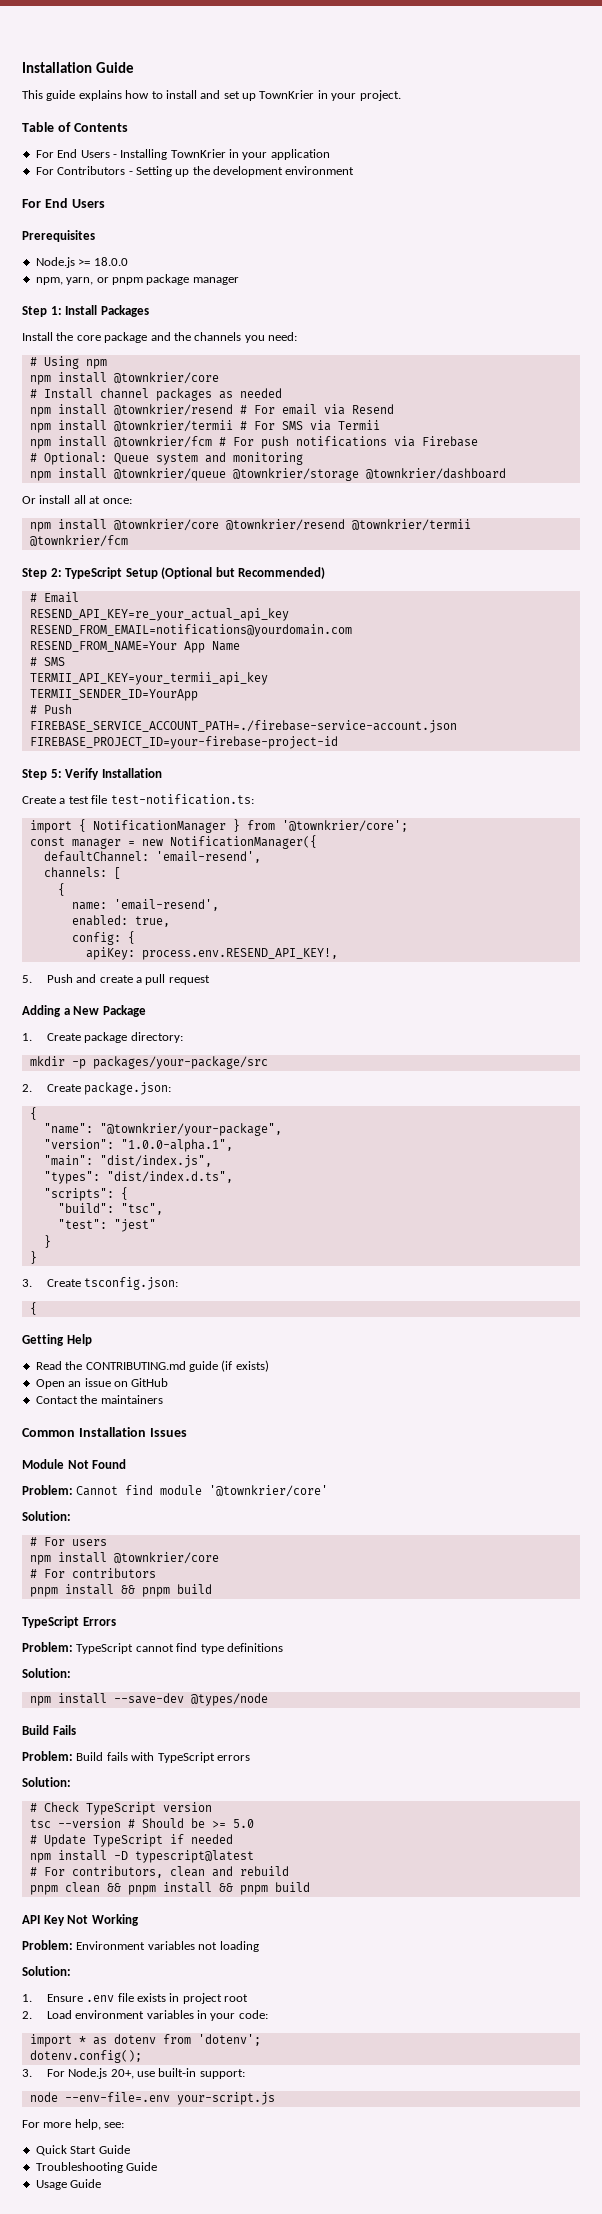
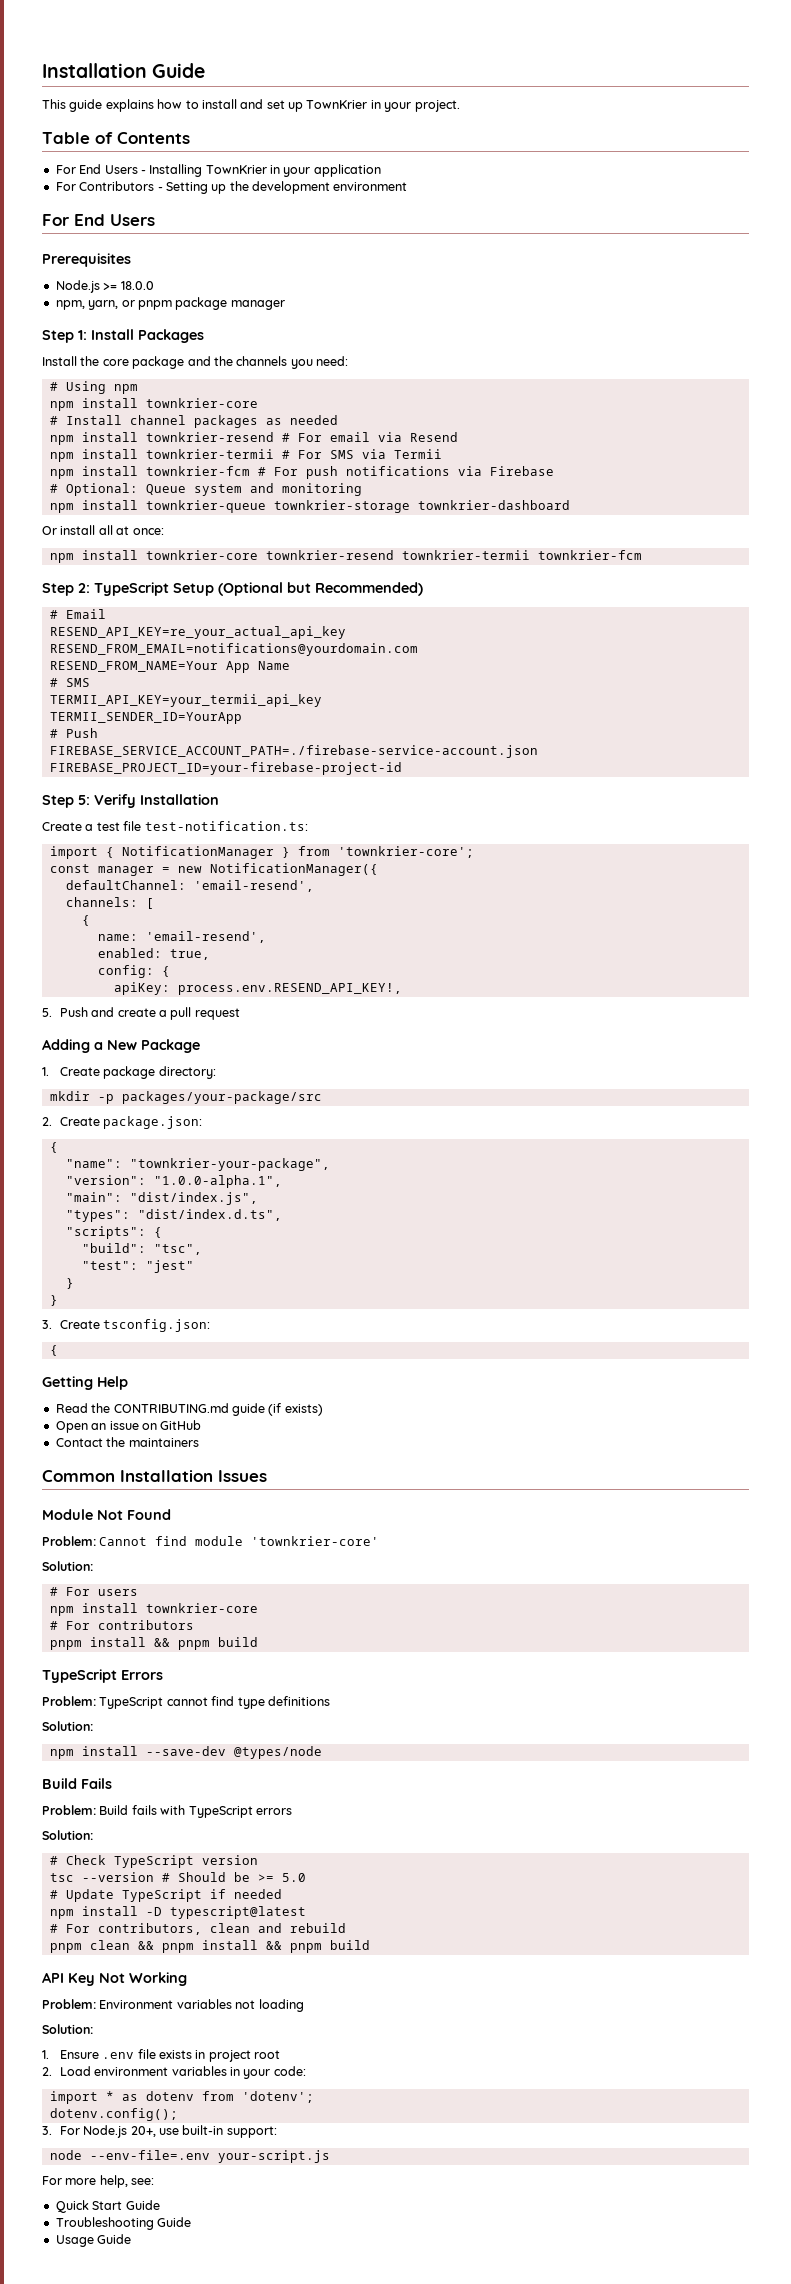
[113,372,219,384] @townkrier/core -> [145,398,258,408] townkrier-core
[113,404,233,416] @townkrier/resend -> [145,432,274,442] townkrier-resend
[113,420,233,432] @townkrier/termii -> [145,449,274,459] townkrier-termii
[113,436,212,448] @townkrier/fcm -> [145,466,250,476] townkrier-fcm
[113,468,506,481] @townkrier/queue @townkrier/storage @townkrier/dashboard -> [145,500,570,513] townkrier-queue townkrier-storage townkrier-dashboard
[113,519,471,531] [29,535,128,547] @townkrier/core @townkrier/resend @townkrier/termii @townkrier/fcm -> [145,550,642,560] townkrier-core townkrier-resend townkrier-termii townkrier-fcm
[281,820,408,832] '@townkrier/core'; -> [337,846,474,858] 'townkrier-core';
[99,1123,282,1136] "@townkrier/your-package", -> [129,1158,330,1171] "townkrier-your-package",
[209,1485,329,1497] '@townkrier/core' -> [251,1536,380,1546] 'townkrier-core'
[113,1552,219,1564] @townkrier/core -> [145,1603,258,1613] townkrier-core

